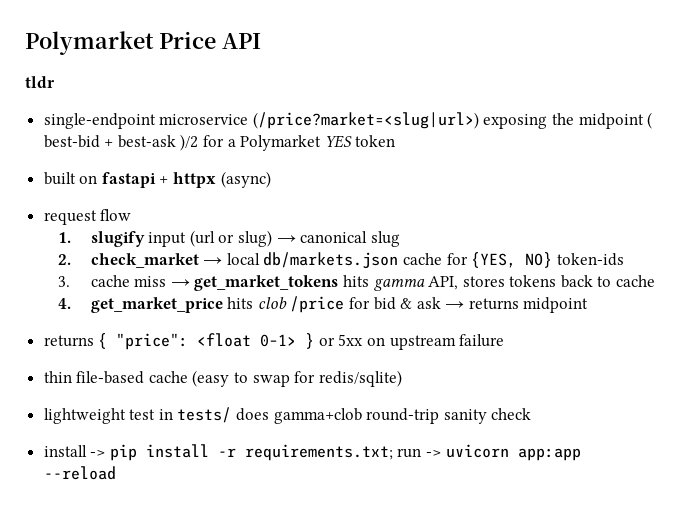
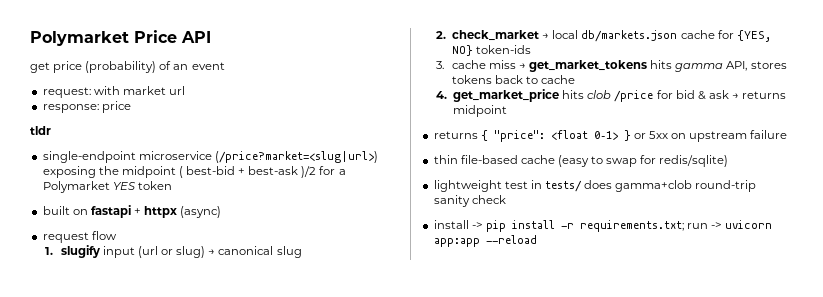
(261, 41) none -> [30,61,225,73] [42,86,185,98] [42,101,131,113] // get price (probability) of an event // request: with market url // response: price

